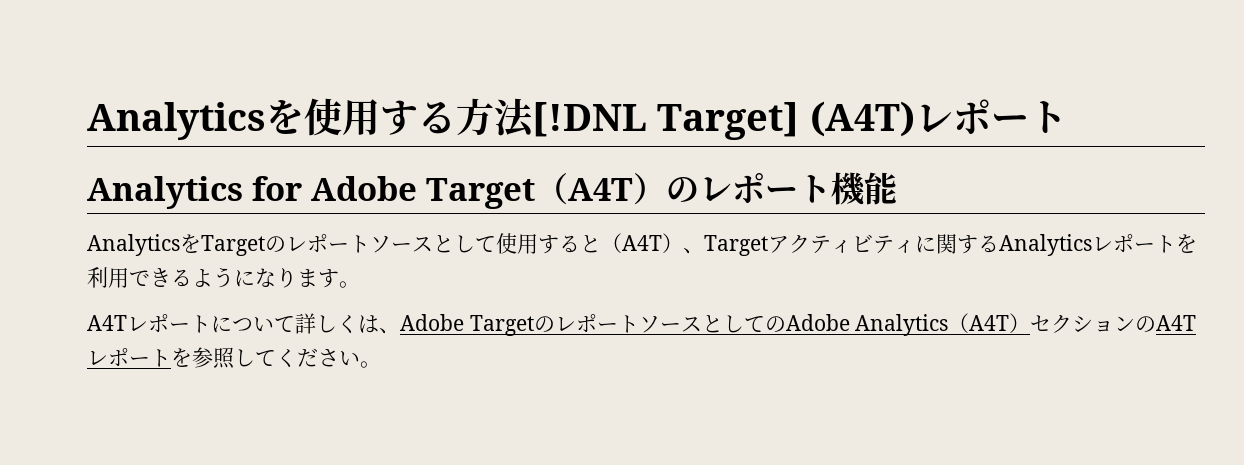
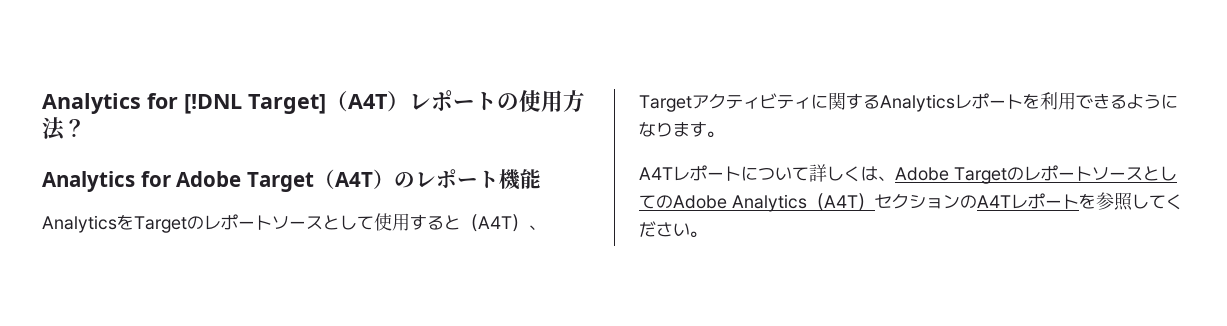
[87,98,1067,140] Analyticsを使用する方法[!DNL Target] (A4T)レポート -> [42,90,585,114] [42,117,86,141] Analytics for [!DNL Target]（A4T）レポートの使用方法？

